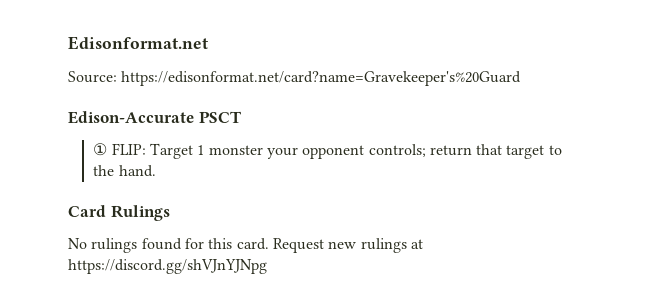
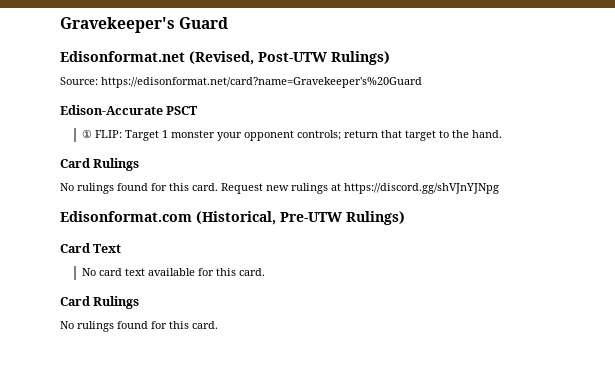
(68, 43) none -> [60,17,229,33] Gravekeeper's Guard //
(208, 43) none -> [189,51,390,65] (Revised, Post-UTW Rulings)
(267, 266) none -> [60,211,405,225] [60,243,122,253] [81,268,265,276] [60,296,140,309] [60,321,218,332] // Edisonformat.com (Historical, Pre-UTW Rulings) // Card Text // No card text available for this card. // Card Rulings // No rulings found for this card.

